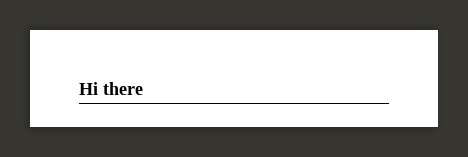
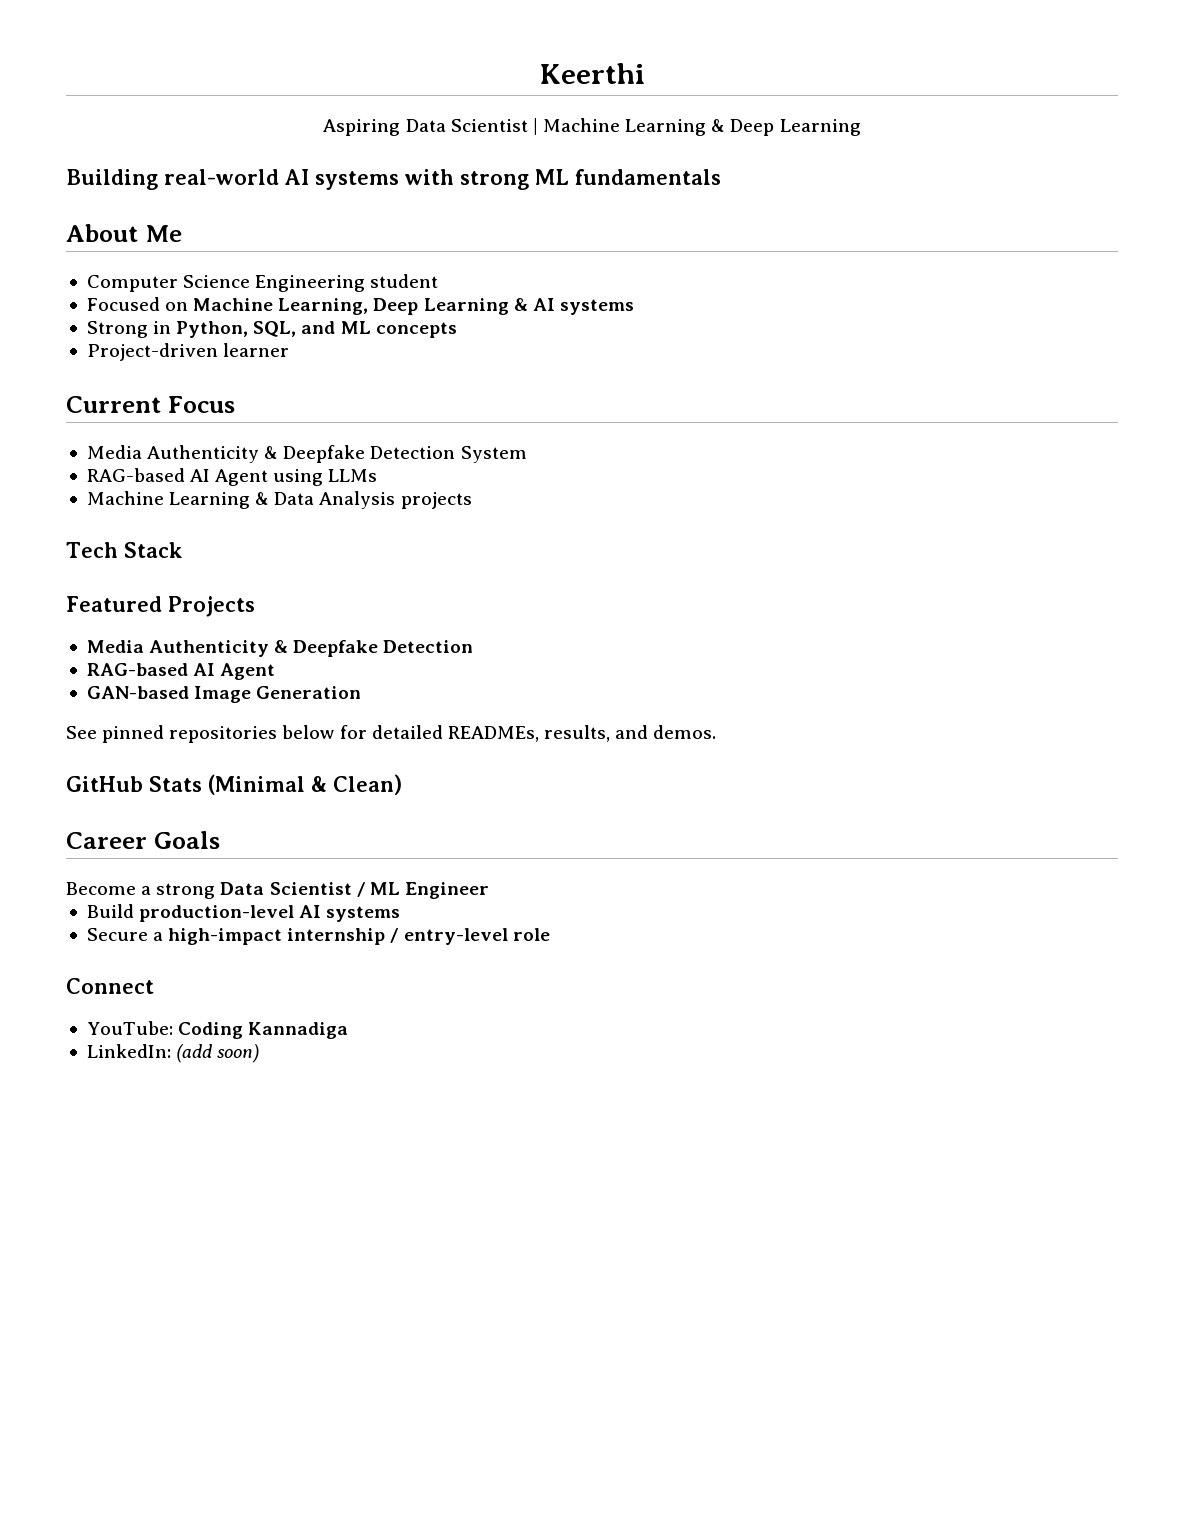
[79,82,143,95] Hi there -> [539,63,645,84] [323,118,861,136] [66,169,721,190] [66,224,182,242] [86,274,439,292] [86,297,634,315] [86,321,457,338] [86,343,290,361] [66,396,235,413] [86,445,527,463] [86,468,378,486] [86,491,472,509] [66,542,182,558] [66,596,255,617] [86,640,474,657] [86,663,276,680] [86,686,362,703] [66,725,717,743] [66,774,402,795] [66,831,220,849] [66,882,489,899] [86,904,401,922] [86,928,550,945] [66,978,154,994] [86,1021,349,1039] [86,1044,260,1063] Keerthi // Aspiring Data Scientist | Machine Learning & Deep Learning // Building real-world AI systems with strong ML fundamentals // About Me // Computer Science Engineering student // Focused on Machine Learning, Deep Learning & AI systems // Strong in Python, SQL, and ML concepts // Project-driven learner // Current Focus // Media Authenticity & Deepfake Detection System // RAG-based AI Agent using LLMs // Machine Learning & Data Analysis projects // Tech Stack // Featured Projects // Media Authenticity & Deepfake Detection // RAG-based AI Agent // GAN-based Image Generation // See pinned repositories below for detailed READMEs, results, and demos. // GitHub Stats (Minimal & Clean) // Career Goals // Become a strong Data Scientist / ML Engineer // Build production-level AI systems // Secure a high-impact internship / entry-level role // Connect // YouTube: Coding Kannadiga // LinkedIn: (add soon)

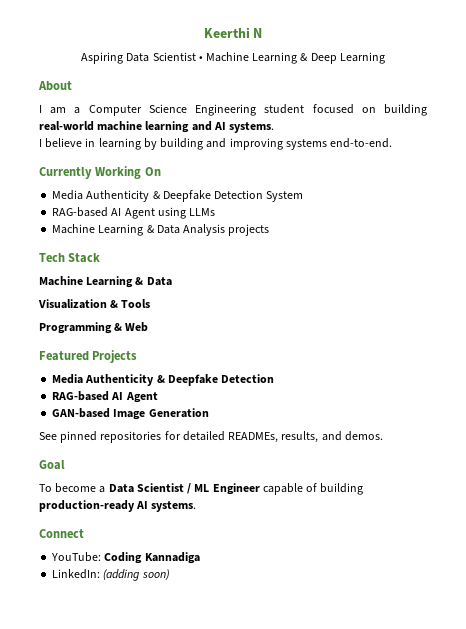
(645, 73) none -> [253,28,263,38] N
[532,118,538,135] | -> [198,56,203,61] •
[66,169,721,190] [66,224,182,242] [86,274,439,292] [86,297,634,315] [86,321,457,338] [86,343,290,361] [66,396,235,413] Building real-world AI systems with strong ML fundamentals // About Me // Computer Science Engineering student // Focused on Machine Learning, Deep Learning & AI systems // Strong in Python, SQL, and ML concepts // Project-driven learner // Current Focus -> [38,81,72,91] [39,104,427,116] [39,121,275,133] [39,138,393,150] [39,166,161,179] About // I am a Computer Science Engineering student focused on building real-world machine learning and AI systems. // I believe in learning by building and improving systems end-to-end. // Currently Working On
(182, 550) none -> [39,276,172,288] [38,299,151,309] [39,322,149,334] // Machine Learning & Data // Visualization & Tools // Programming & Web
[282,725,335,739] below -> (162, 437) none
[66,774,402,795] [66,831,220,849] [66,882,216,899] GitHub Stats (Minimal & Clean) // Career Goals // Become a strong -> [39,460,65,470] [39,483,106,493] Goal // To become a
[86,904,401,922] [86,928,550,945] // Build production-level AI systems // Secure a high-impact internship / entry-level role -> [262,483,364,495] [39,500,197,512] capable of building production-ready AI systems.
[176,1044,213,1063] (add -> [103,569,140,581] (adding

